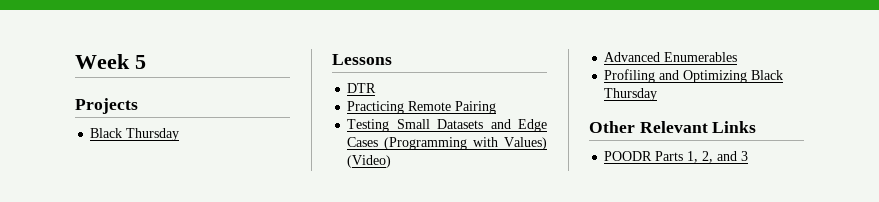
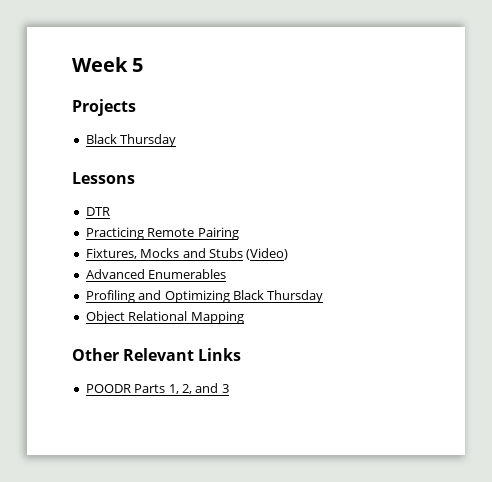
[347,119,547,132] [347,137,547,150] Testing Small Datasets and Edge Cases (Programming with Values) -> [85,248,243,259] Fixtures, Mocks and Stubs
(658, 94) none -> [85,311,244,324] // Object Relational Mapping

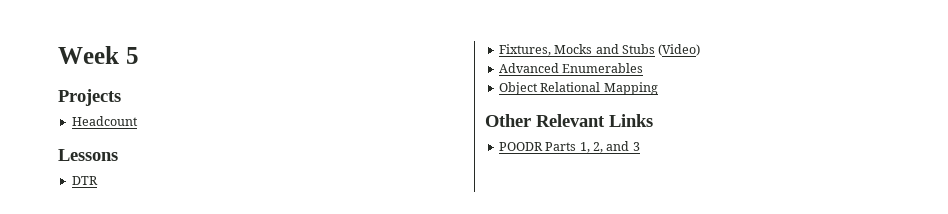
[85,134,177,147] Black Thursday -> [71,116,138,126] Headcount
[85,227,239,240] // Practicing Remote Pairing -> (98, 180) none
[85,290,324,303] // Profiling and Optimizing Black Thursday -> (644, 68) none

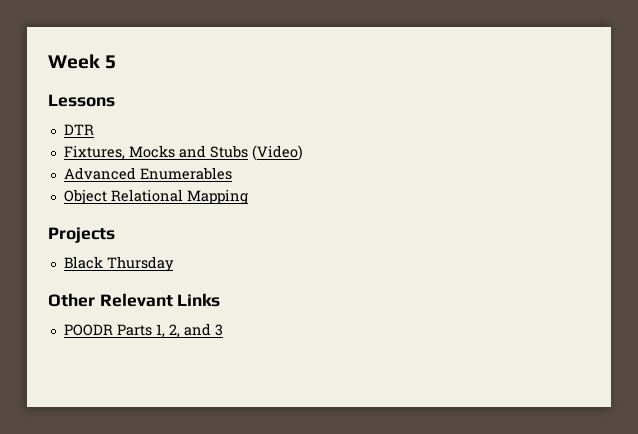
[58,89,121,106] [71,116,138,126] // Projects // Headcount -> (117, 62) none
(658, 88) none -> [48,227,115,243] [63,256,174,272] // Projects // Black Thursday

